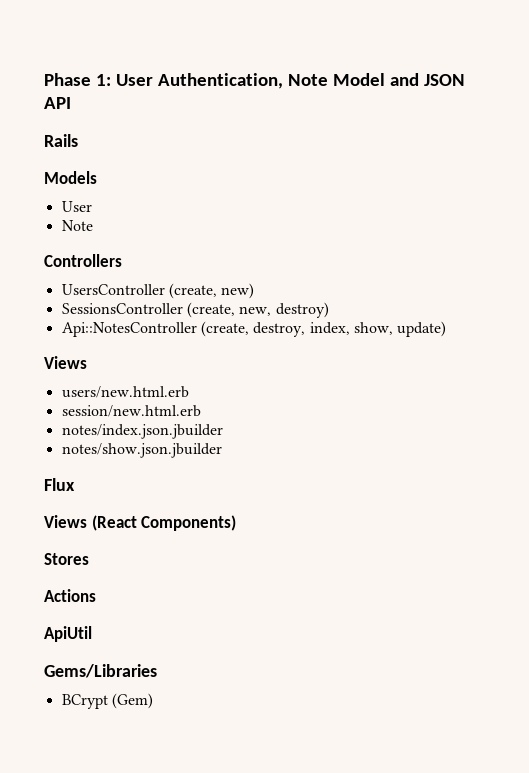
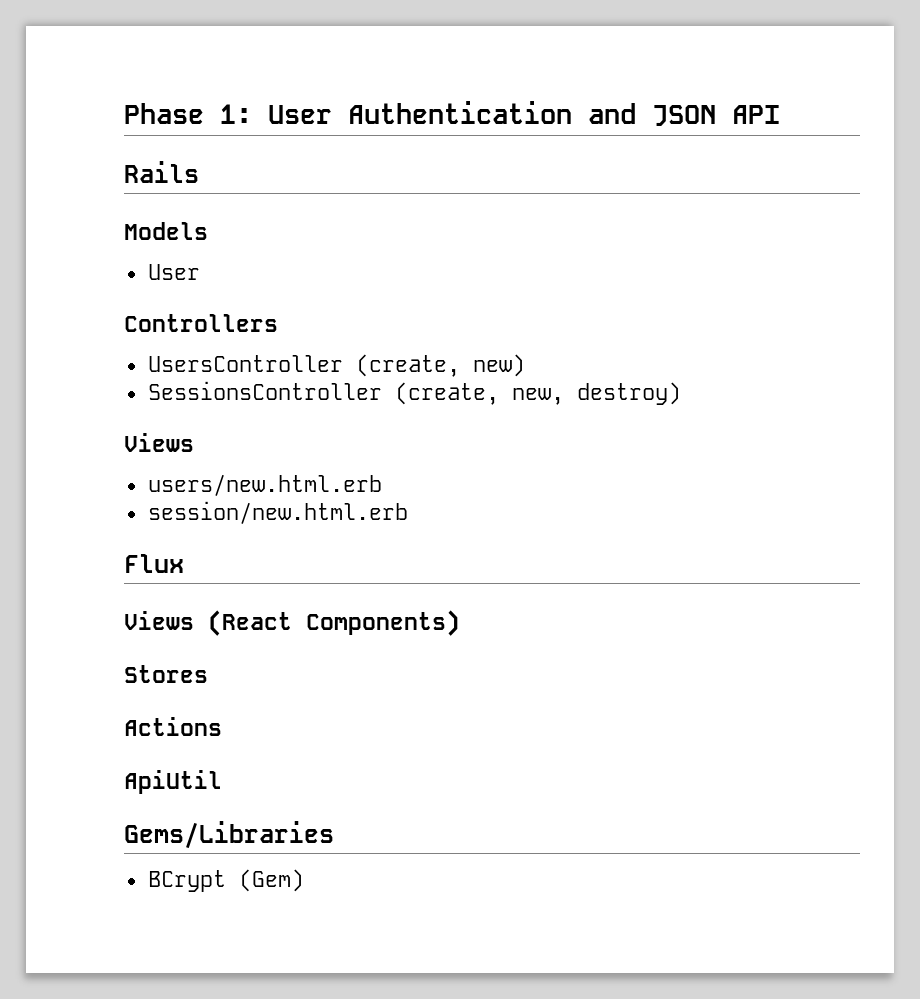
[157,73,385,89] Authentication, Note Model -> [348,101,572,124] Authentication
[61,220,93,231] // Note -> (200, 272) none
[61,321,447,337] // Api::NotesController (create, destroy, index, show, update) -> (681, 393) none
[61,424,223,439] [61,443,222,458] // notes/index.json.jbuilder // notes/show.json.jbuilder -> (408, 512) none

